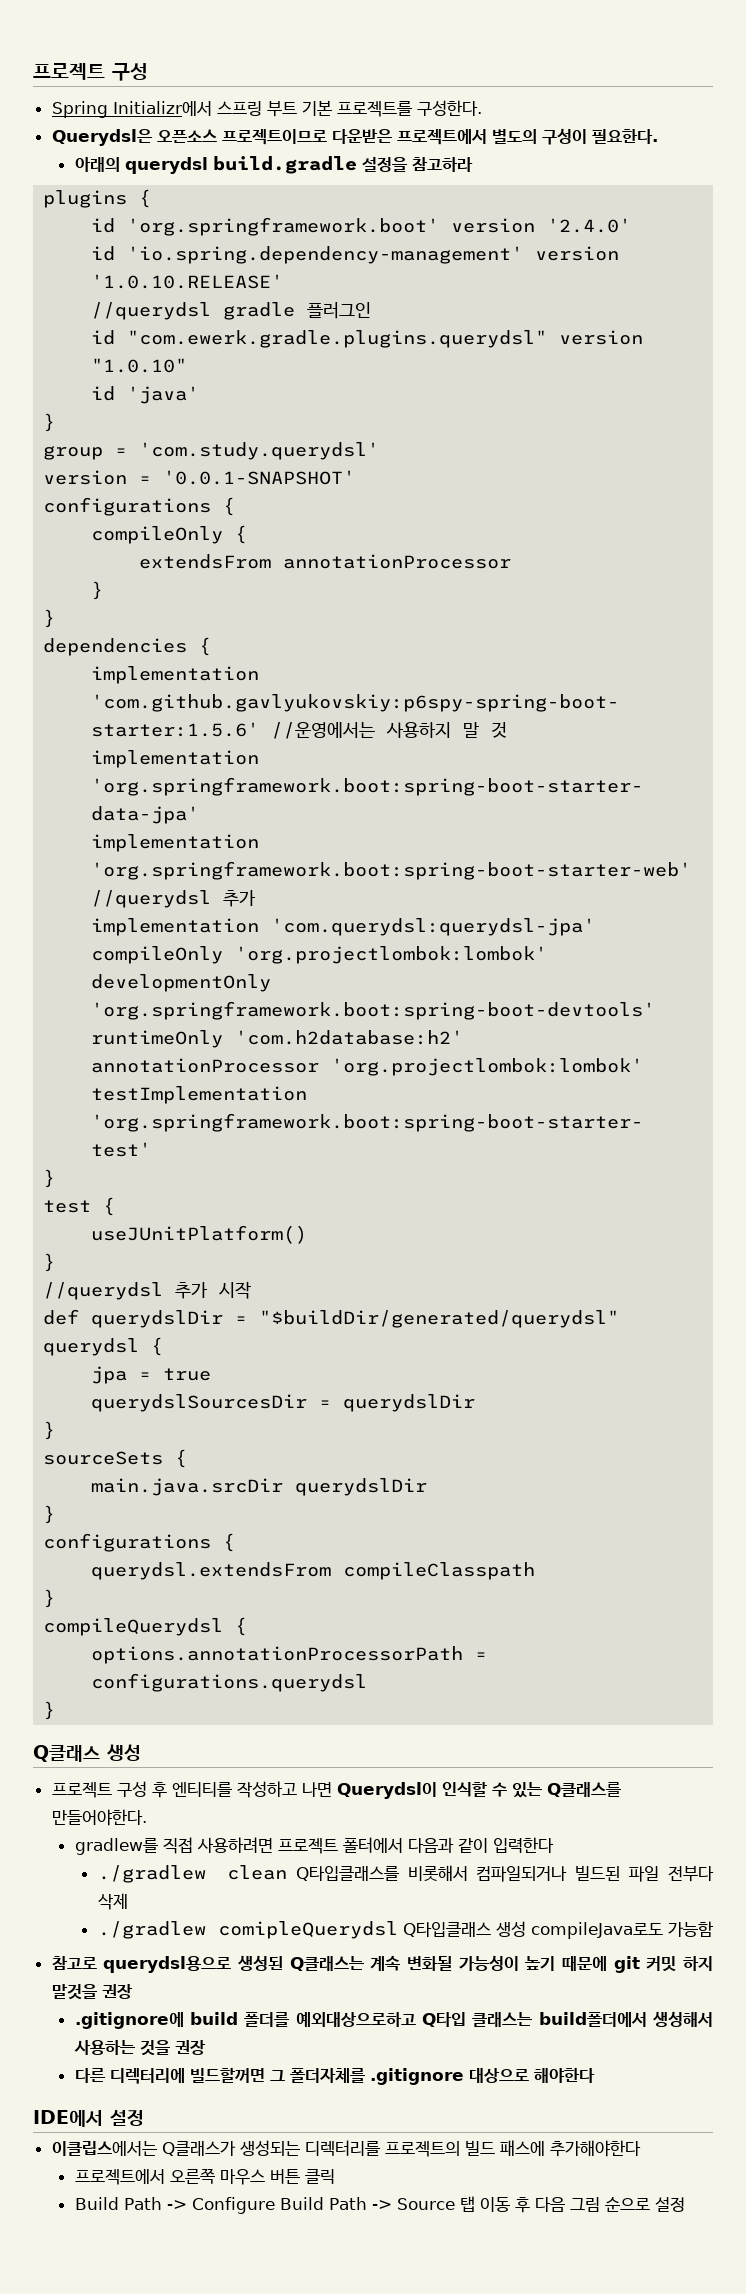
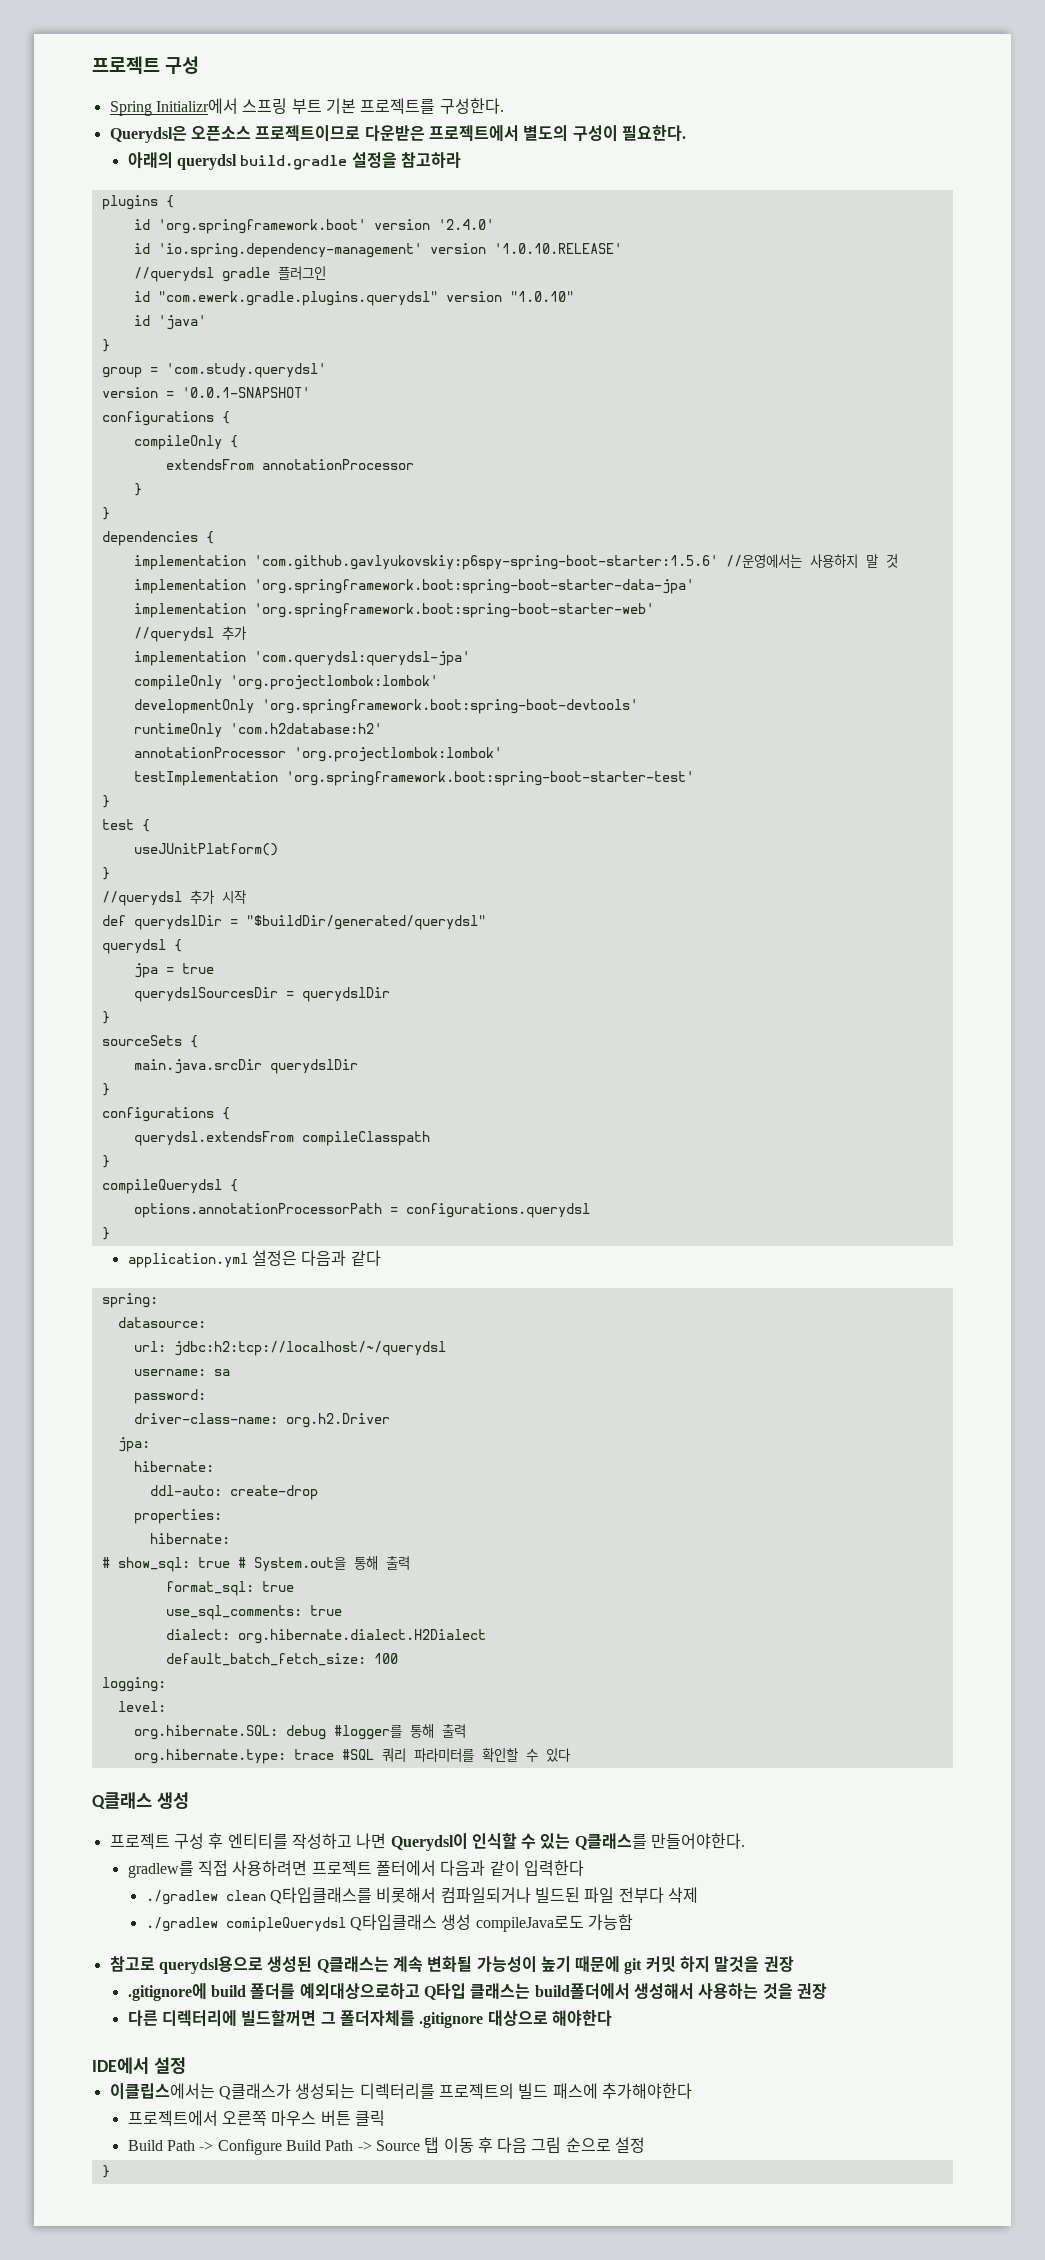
(56, 1710) none -> [127,1250,381,1268] [101,1293,158,1308] [117,1317,206,1328] [133,1341,446,1356] [133,1369,230,1376] [133,1389,206,1404] [133,1413,390,1428] [117,1437,150,1452] [133,1461,214,1472] [149,1485,318,1500] [133,1509,222,1524] [149,1533,230,1544] [101,1556,410,1572] [165,1581,294,1596] [165,1605,342,1620] [165,1629,486,1644] [165,1653,398,1666] [101,1677,166,1692] [117,1701,166,1712] [133,1724,466,1740] [133,1748,571,1764] // application.yml 설정은 다음과 같다 // spring: // datasource: // url: jdbc:h2:tcp://localhost/~/querydsl // username: sa // password: // driver-class-name: org.h2.Driver // jpa: // hibernate: // ddl-auto: create-drop // properties: // hibernate: // # show_sql: true # System.out을 통해 출력 // format_sql: true // use_sql_comments: true // dialect: org.hibernate.dialect.H2Dialect // default_batch_fetch_size: 100 // logging: // level: // org.hibernate.SQL: debug #logger를 통해 출력 // org.hibernate.type: trace #SQL 쿼리 파라미터를 확인할 수 있다
(685, 2204) none -> [101,2165,110,2178] // }

